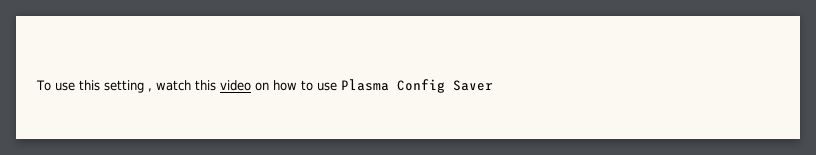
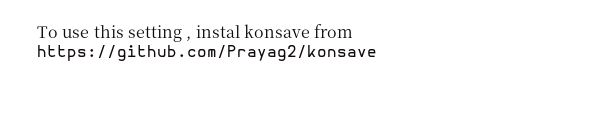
[155,79,493,93] watch this video on how to use Plasma Config Saver -> [195,24,354,38] [37,45,377,61] instal konsave from https://github.com/Prayag2/konsave

